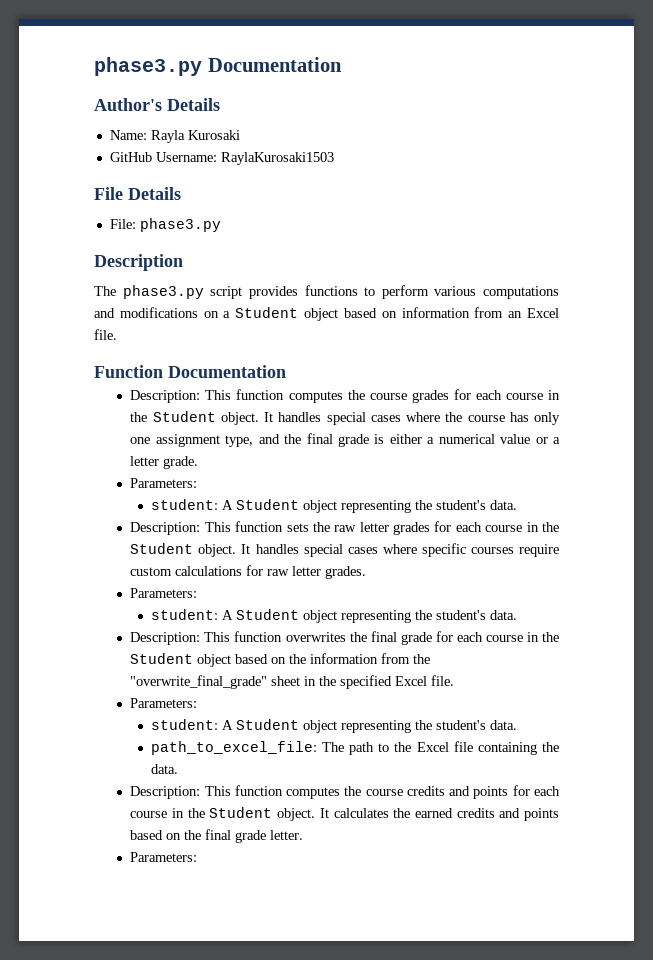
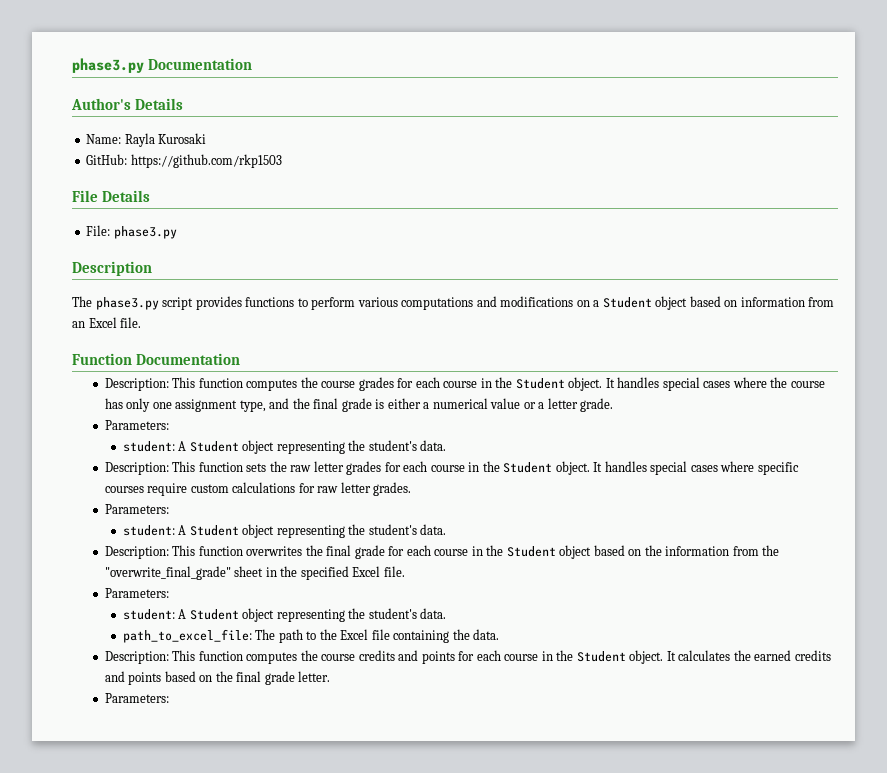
[109,152,334,165] GitHub Username: RaylaKurosaki1503 -> [86,154,282,168] GitHub: https://github.com/rkp1503

